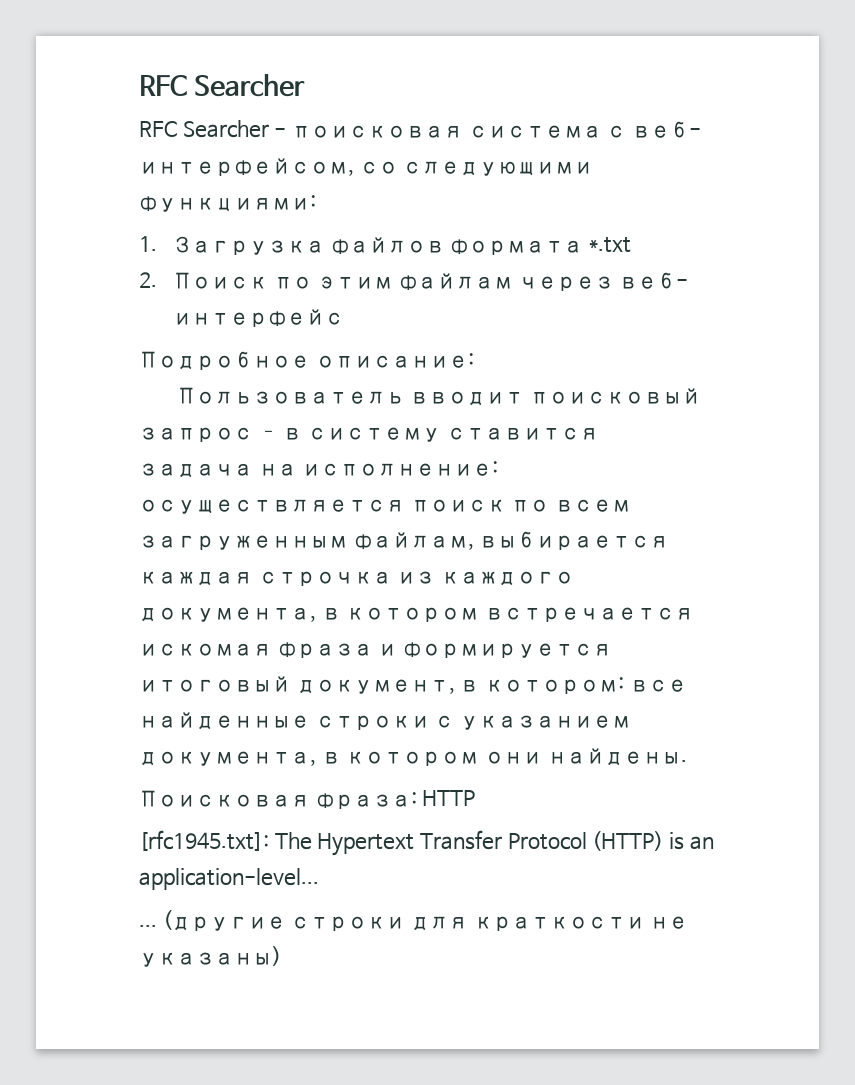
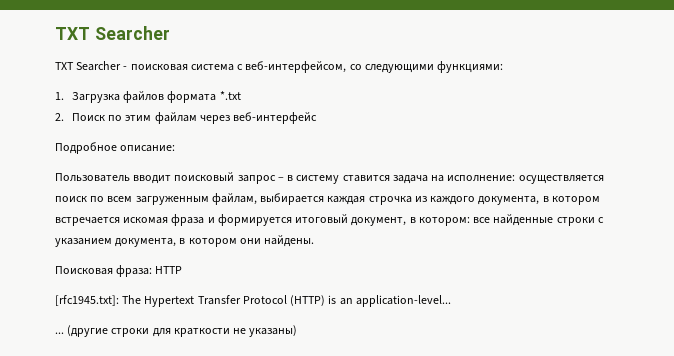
[139,75,187,96] RFC -> [55,27,90,40] TXT
[139,121,177,137] RFC -> [55,62,74,70] TXT
[632,121,702,138] [139,158,354,176] веб- интерфейсом, -> [245,61,347,73] веб-интерфейсом,
[619,272,689,289] [172,309,344,327] веб- интерфейс -> [233,112,318,124] веб-интерфейс

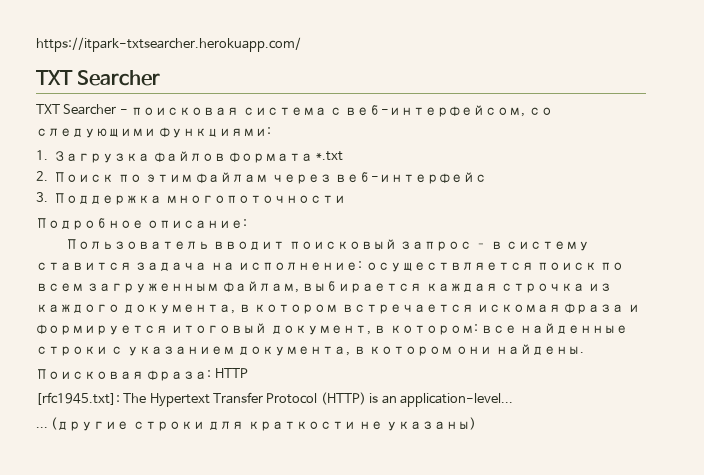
(55, 33) none -> [36,37,301,52] https://itpark-txtsearcher.herokuapp.com/ //
(318, 118) none -> [36,192,346,205] // 3. Поддержка многопоточности

